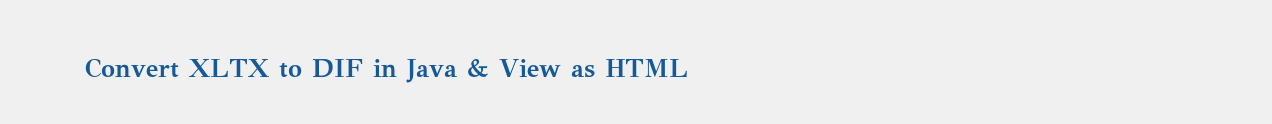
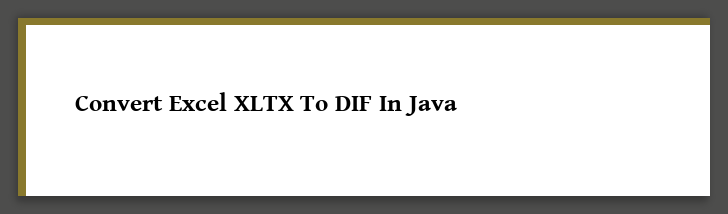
[189,59,688,83] XLTX to DIF in Java & View as HTML -> [168,92,457,116] Excel XLTX To DIF In Java

